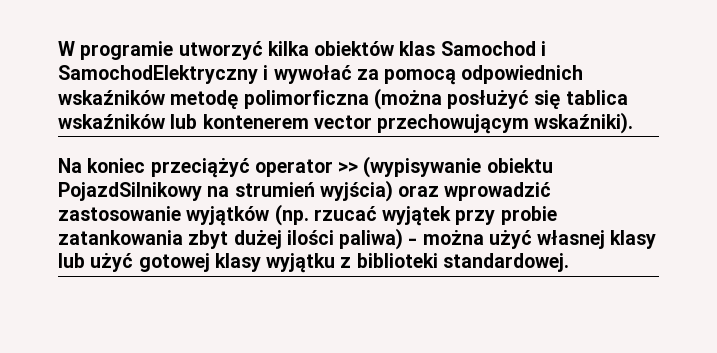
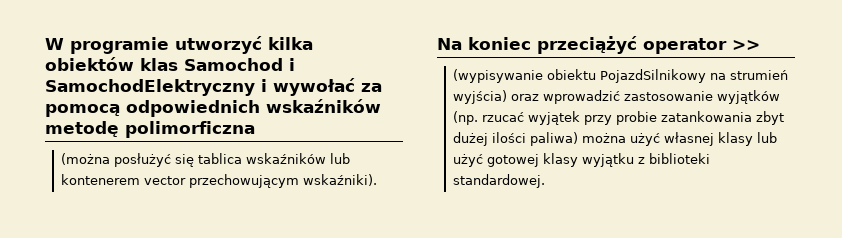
(369, 99) none -> (255, 129) //
(359, 167) none -> (760, 45) //
[408,238,418,245] - -> (578, 139) none

